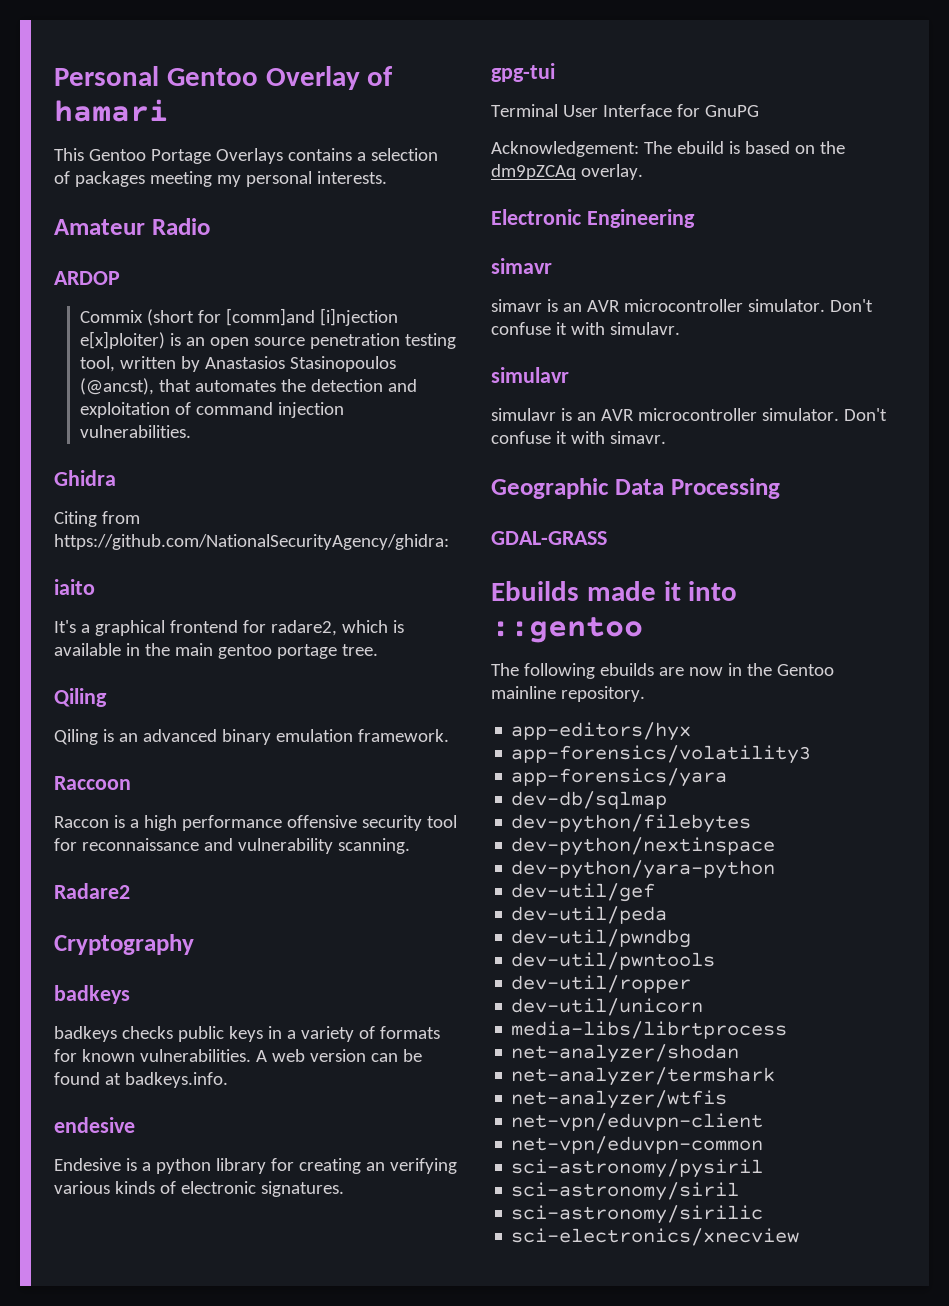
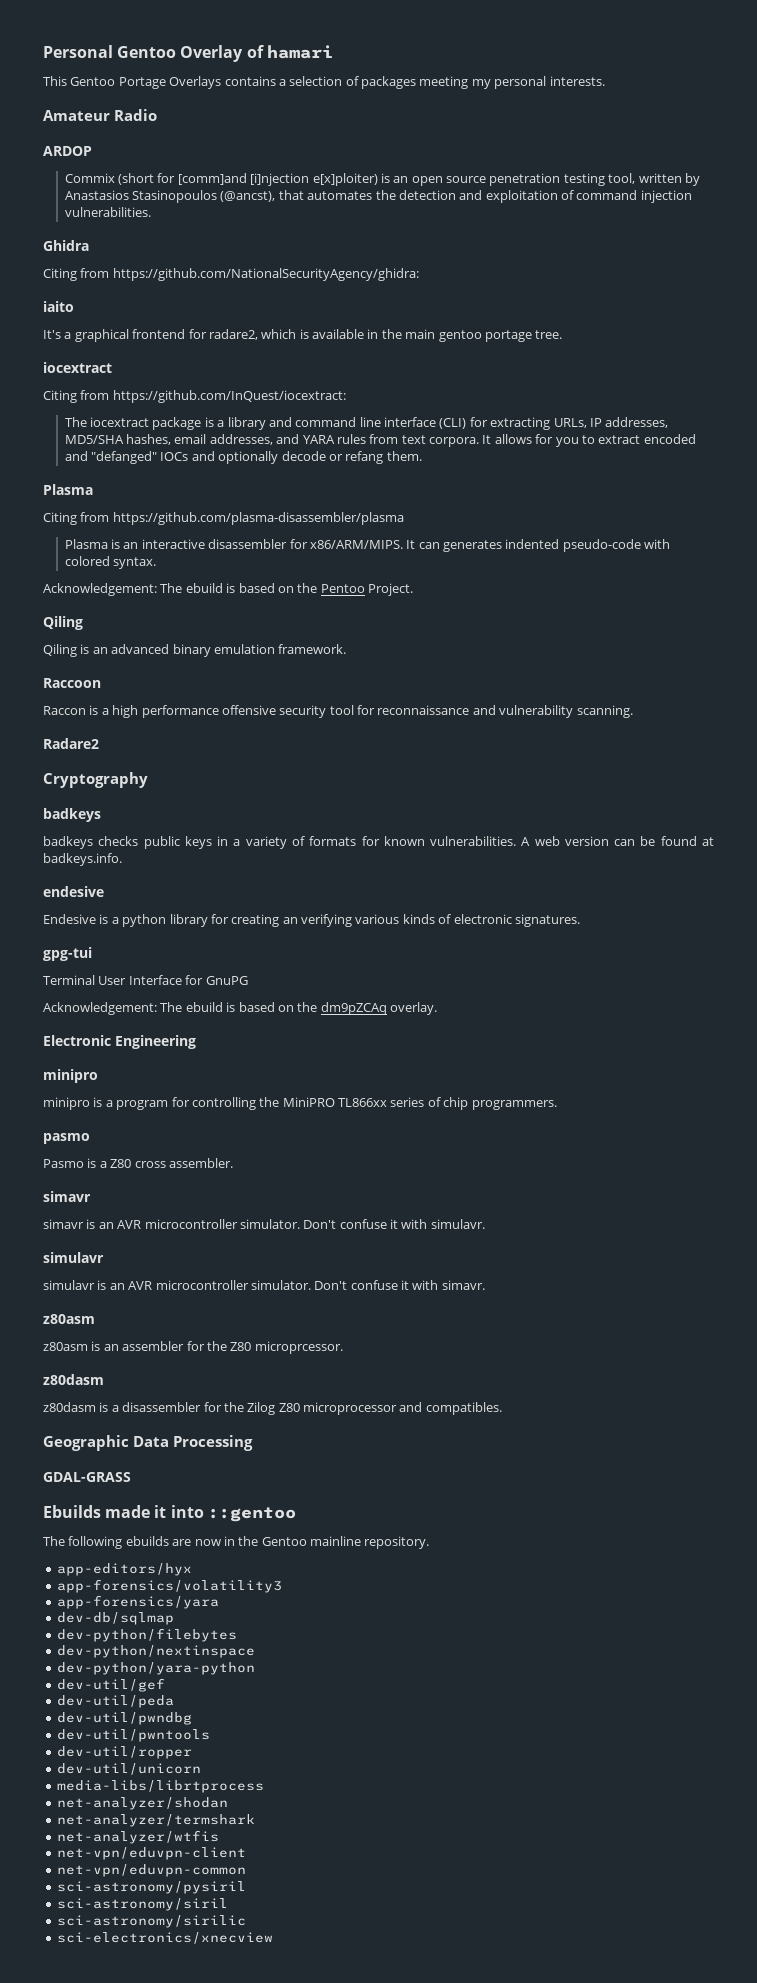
(378, 650) none -> [43,362,112,373] [43,390,346,403] [64,417,669,430] [64,434,696,447] [64,451,422,464] [43,484,93,495] [43,512,404,525] [64,539,671,552] [64,556,157,569] [43,583,413,596] // iocextract // Citing from https://github.com/InQuest/iocextract: // The iocextract package is a library and command line interface (CLI) for extracting URLs, IP addresses, MD5/SHA hashes, email addresses, and YARA rules from text corpora. It allows for you to extract encoded and "defanged" IOCs and optionally decode or refang them. // Plasma // Citing from https://github.com/plasma-disassembler/plasma // Plasma is an interactive disassembler for x86/ARM/MIPS. It can generates indented pseudo-code with colored syntax. // Acknowledgement: The ebuild is based on the Pentoo Project.
(695, 218) none -> [43,1069,98,1083] [43,1097,557,1110] [43,1133,90,1144] [43,1158,233,1168] // minipro // minipro is a program for controlling the MiniPRO TL866xx series of chip programmers. // pasmo // Pasmo is a Z80 cross assembler.
(666, 437) none -> [43,1314,95,1324] [43,1341,343,1354] [43,1374,104,1385] [43,1402,502,1415] // z80asm // z80asm is an assembler for the Z80 microprcessor. // z80dasm // z80dasm is a disassembler for the Zilog Z80 microprocessor and compatibles.

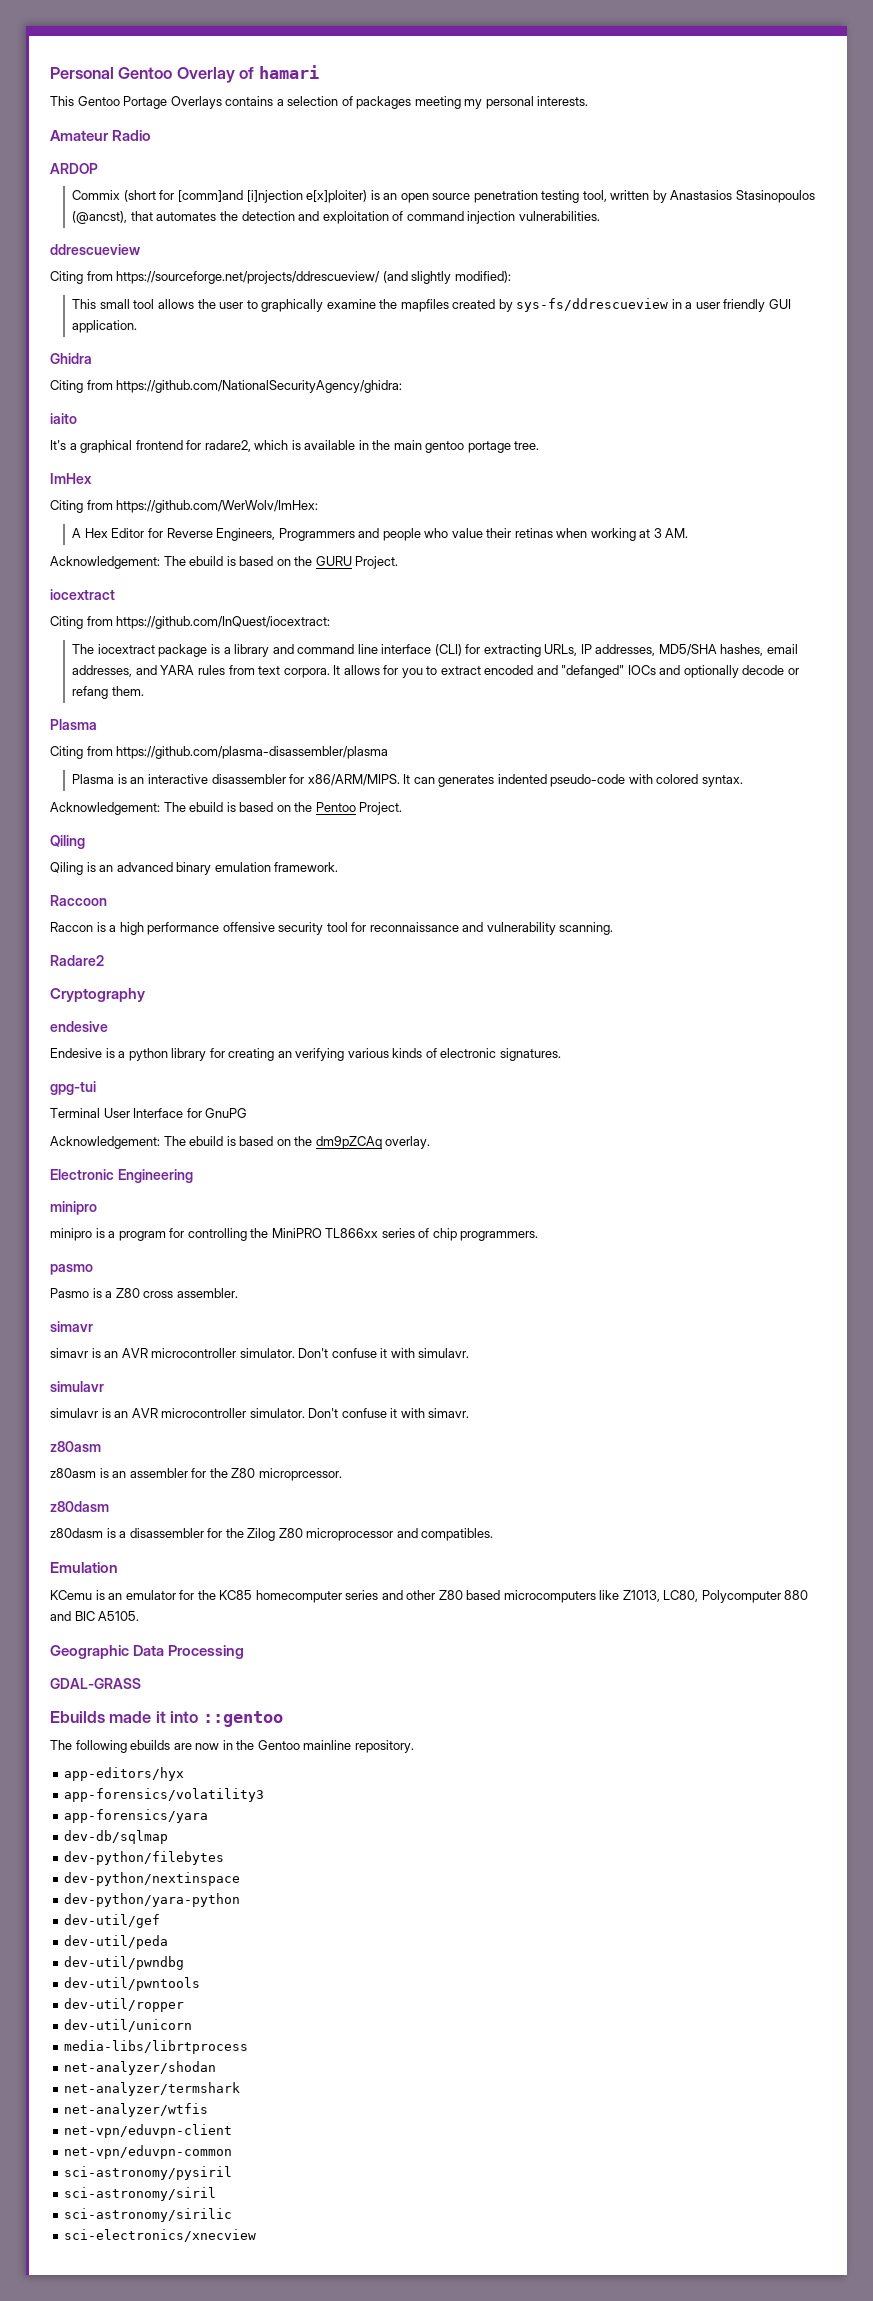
(151, 212) none -> [50,244,141,255] [50,271,511,284] [72,298,791,312] [72,320,138,333] // ddrescueview // Citing from https://sourceforge.net/projects/ddrescueview/ (and slightly modified): // This small tool allows the user to graphically examine the mapfiles created by sys-fs/ddrescueview in a user friendly GUI application.
(563, 334) none -> [50,473,92,484] [50,500,319,513] [72,528,689,541] [50,556,399,569] // ImHex // Citing from https://github.com/WerWolv/ImHex: // A Hex Editor for Reverse Engineers, Programmers and people who value their retinas when working at 3 AM. // Acknowledgement: The ebuild is based on the GURU Project.
[43,808,101,822] [43,836,715,849] [43,853,122,866] // badkeys // badkeys checks public keys in a variety of formats for known vulnerabilities. A web version can be found at badkeys.info. -> (145, 995) none
(502, 1408) none -> [50,1562,118,1573] [50,1590,809,1603] [50,1611,140,1621] // Emulation // KCemu is an emulator for the KC85 homecomputer series and other Z80 based microcomputers like Z1013, LC80, Polycomputer 880 and BIC A5105.

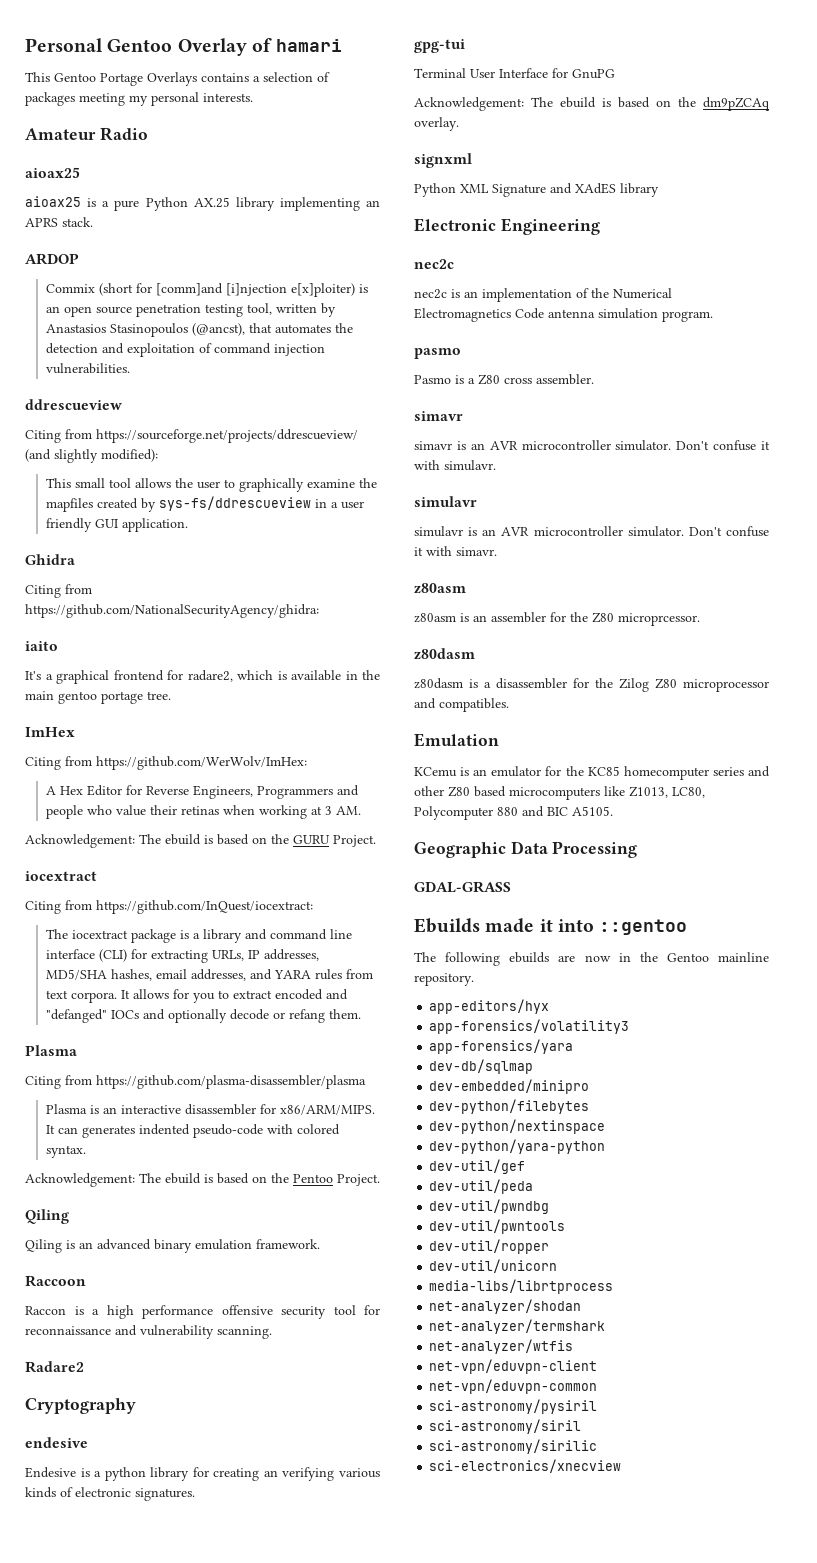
(152, 135) none -> [25,167,80,178] [25,196,380,211] [25,217,93,227] // aioax25 // aioax25 is a pure Python AX.25 library implementing an APRS stack.
[50,1169,193,1183] [50,1201,97,1215] [50,1228,539,1241] Electronic Engineering // minipro // minipro is a program for controlling the MiniPRO TL866xx series of chip programmers. -> [414,153,472,168] [414,183,659,197] [414,218,600,235] [414,259,454,269] [414,288,672,302] [414,308,713,322] signxml // Python XML Signature and XAdES library // Electronic Engineering // nec2c // nec2c is an implementation of the Numerical Electromagnetics Code antenna simulation program.
(169, 1837) none -> [429,1079,590,1094] // dev-embedded/minipro

